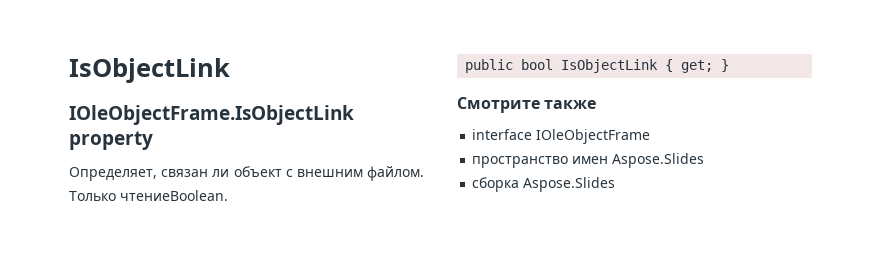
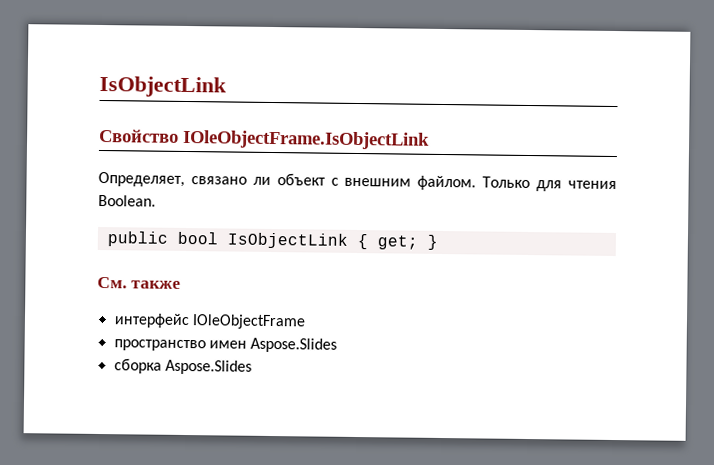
(230, 70) none -> [99,128,179,143] Свойство
[69,131,153,150] property -> (430, 139) none
[161,169,209,177] связан -> [190,176,247,185] связано
[120,190,228,201] чтениеBoolean. -> [536,180,618,192] [98,194,156,207] для чтения Boolean.
[457,97,540,113] Смотрите -> [97,276,127,289] См.
[472,129,533,140] interface -> [113,313,190,329] интерфейс

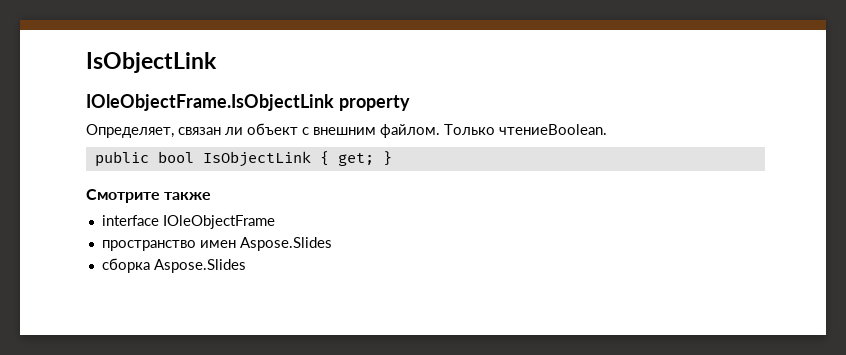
[99,128,179,143] Свойство -> (217, 62) none
(430, 139) none -> [338,95,410,111] property
[190,176,247,185] связано -> [178,127,221,135] связан
[536,180,618,192] [98,194,156,207] для чтения Boolean. -> [499,124,607,135] чтениеBoolean.
[97,276,127,289] См. -> [86,189,160,203] Смотрите
[113,313,190,329] интерфейс -> [101,215,159,226] interface

